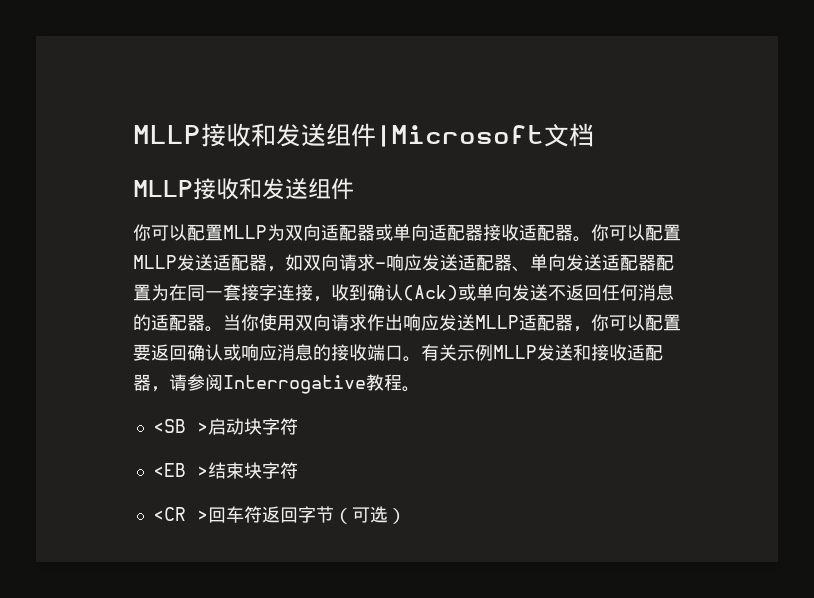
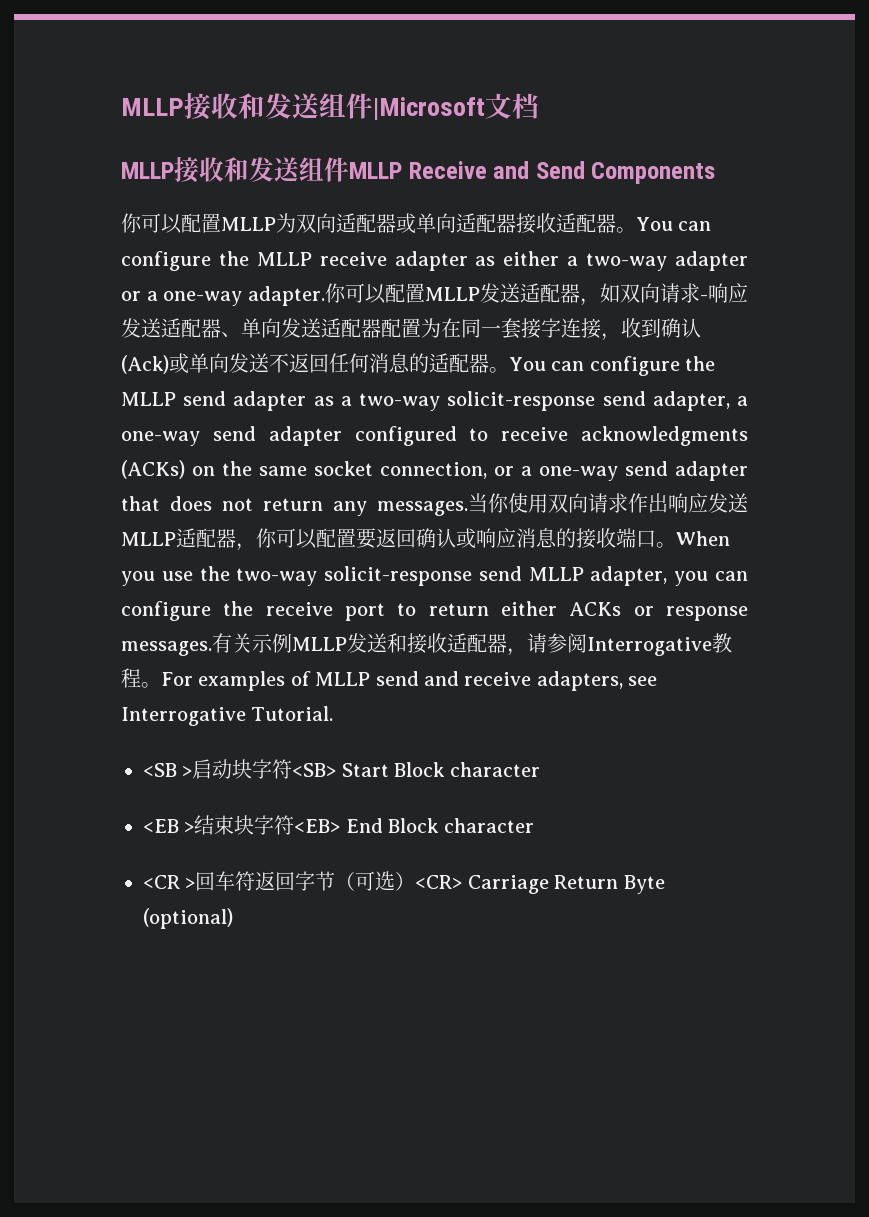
(354, 189) none -> [349,161,716,184] MLLP Receive and Send Components
(591, 239) none -> [636,217,712,231] [121,251,749,271] [121,286,326,306] You can configure the MLLP receive adapter as either a two-way adapter or a one-way adapter.
(223, 329) none -> [509,356,716,376] [121,391,748,411] [121,426,748,446] [121,460,748,481] [121,496,468,516] You can configure the MLLP send adapter as a two-way solicit-response send adapter, a one-way send adapter configured to receive acknowledgments (ACKs) on the same socket connection, or a one-way send adapter that does not return any messages.
(421, 359) none -> [676,531,730,546] [121,566,748,586] [121,601,748,621] [121,641,212,656] When you use the two-way solicit-response send MLLP adapter, you can configure the receive port to return either ACKs or response messages.
(420, 389) none -> [161,671,658,691] [121,706,334,726] For examples of MLLP send and receive adapters, see Interrogative Tutorial.
(298, 426) none -> [292,762,540,777] <SB> Start Block character
(298, 470) none -> [294,818,534,833] <EB> End Block character
(406, 516) none -> [415,875,665,894] [143,908,233,929] <CR> Carriage Return Byte (optional)

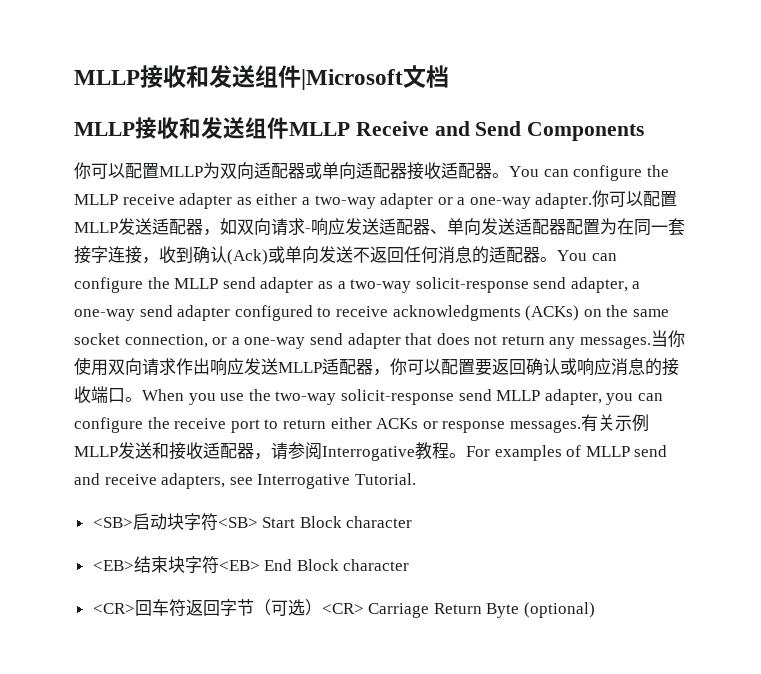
[143,763,193,777] <SB > -> [92,517,133,528] <SB>
[143,819,195,833] <EB > -> [92,560,134,571] <EB>
[143,875,196,889] <CR > -> [92,603,135,614] <CR>

